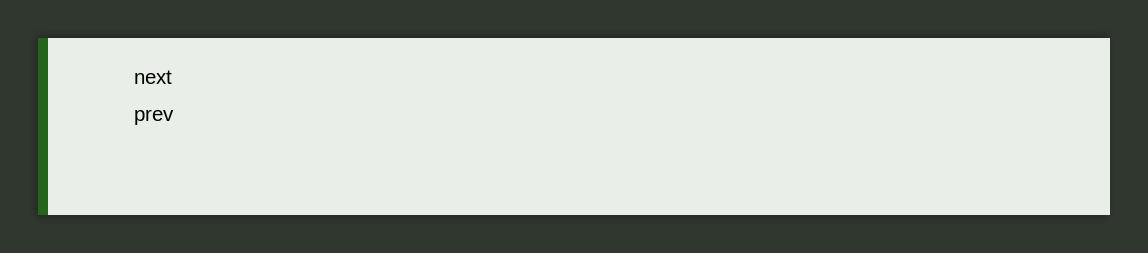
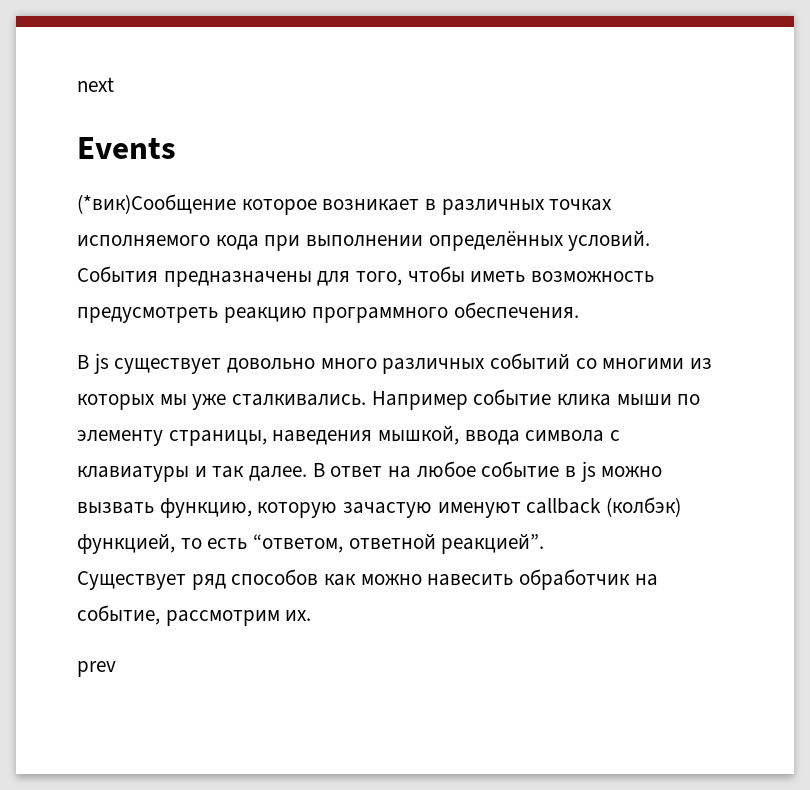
(172, 77) none -> [77,137,176,159] [77,194,613,215] [77,230,651,251] [77,266,655,287] [77,302,580,323] [77,353,713,374] [77,389,701,410] [77,425,621,446] [77,461,663,482] [77,497,682,518] [77,533,545,554] [77,569,658,590] [77,605,312,626] // Events // (*вик)Cообщение которое возникает в различных точках исполняемого кода при выполнении определённых условий. События предназначены для того, чтобы иметь возможность предусмотреть реакцию программного обеспечения. // В js существует довольно много различных событий со многими из которых мы уже сталкивались. Например событие клика мыши по элементу страницы, наведения мышкой, ввода символа с клавиатуры и так далее. В ответ на любое событие в js можно вызвать функцию, которую зачастую именуют callback (колбэк) функцией, то есть “ответом, ответной реакцией”. // Существует ряд способов как можно навесить обработчик на событие, рассмотрим их.

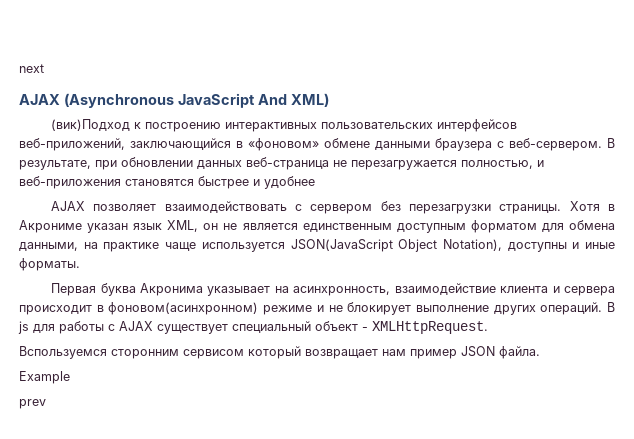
[77,137,176,159] [77,194,613,215] [77,230,651,251] [77,266,655,287] [77,302,580,323] [77,353,713,374] [77,389,701,410] [77,425,621,446] [77,461,663,482] [77,497,682,518] [77,533,545,554] [77,569,658,590] [77,605,312,626] Events // (*вик)Cообщение которое возникает в различных точках исполняемого кода при выполнении определённых условий. События предназначены для того, чтобы иметь возможность предусмотреть реакцию программного обеспечения. // В js существует довольно много различных событий со многими из которых мы уже сталкивались. Например событие клика мыши по элементу страницы, наведения мышкой, ввода символа с клавиатуры и так далее. В ответ на любое событие в js можно вызвать функцию, которую зачастую именуют callback (колбэк) функцией, то есть “ответом, ответной реакцией”. // Существует ряд способов как можно навесить обработчик на событие, рассмотрим их. -> [19,93,329,108] [51,119,518,132] [19,138,615,151] [19,157,544,170] [19,176,315,189] [51,201,615,214] [19,220,615,233] [19,239,615,252] [19,258,80,271] [51,283,615,296] [19,302,615,315] [18,321,488,334] [19,346,540,359] [19,371,70,384] AJAX (Asynchronous JavaScript And XML) // (вик)Подход к построению интерактивных пользовательских интерфейсов веб-приложений, заключающийся в «фоновом» обмене данными браузера с веб-сервером. В результате, при обновлении данных веб-страница не перезагружается полностью, и веб-приложения становятся быстрее и удобнее // AJAX позволяет взаимодействовать с сервером без перезагрузки страницы. Хотя в Акрониме указан язык XML, он не является единственным доступным форматом для обмена данными, на практике чаще используется JSON(JavaScript Object Notation), доступны и иные форматы. // Первая буква Акронима указывает на асинхронность, взаимодействие клиента и сервера происходит в фоновом(асинхронном) режиме и не блокирует выполнение других операций. В js для работы с AJAX существует специальный объект - XMLHttpRequest. // Вспользуемся сторонним сервисом который возвращает нам пример JSON файла. // Example

